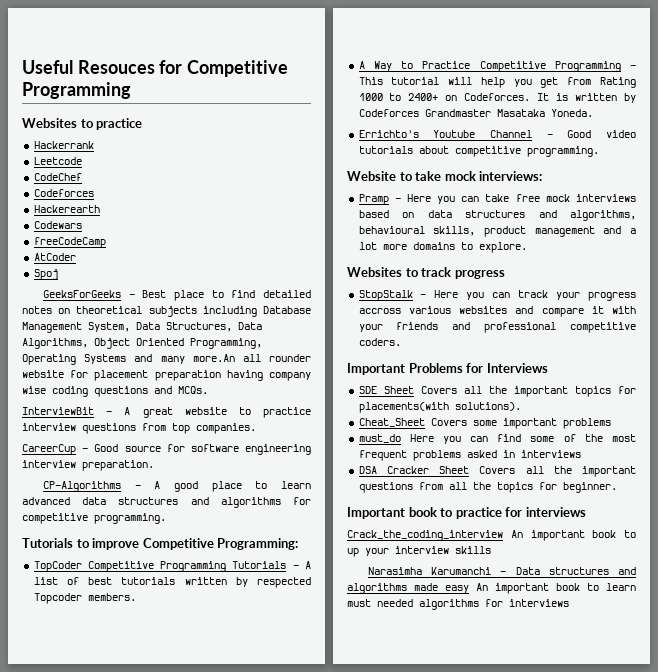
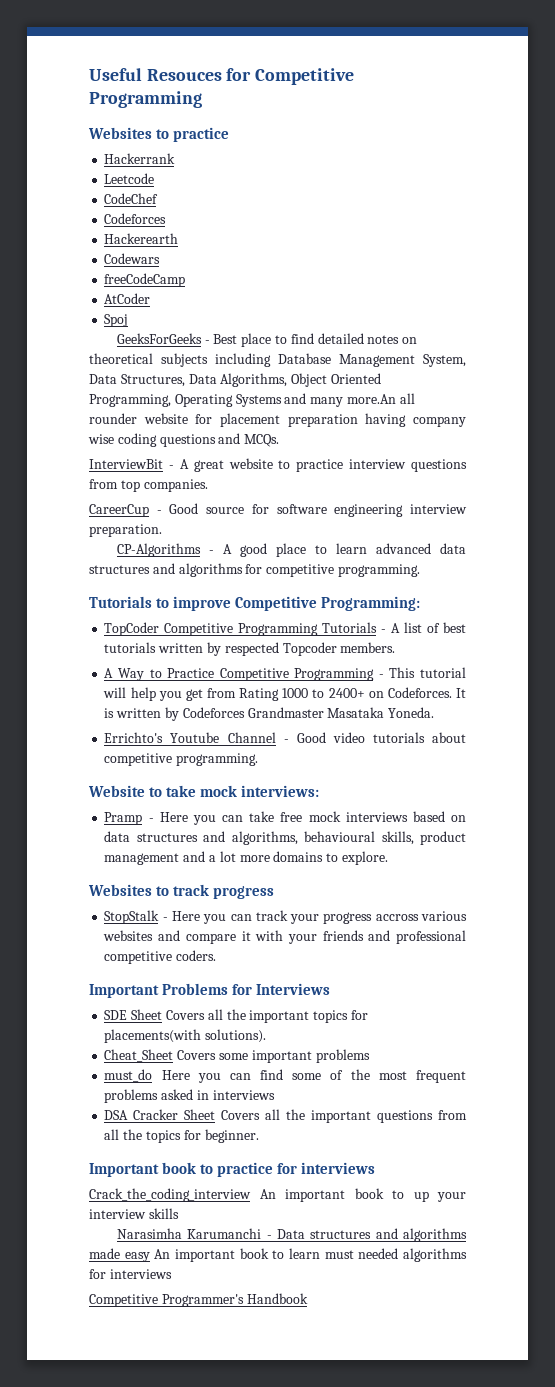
(569, 603) none -> [89,1293,308,1307] // Competitive Programmer's Handbook

